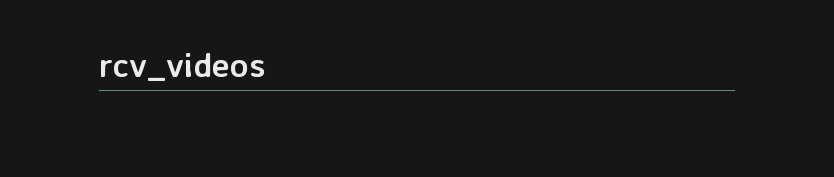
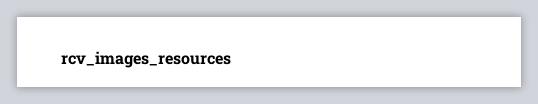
[99,53,266,81] rcv_videos -> [61,51,231,68] rcv_images_resources

